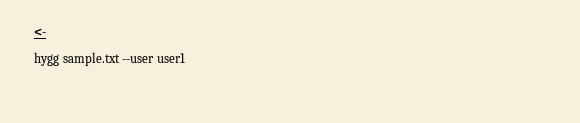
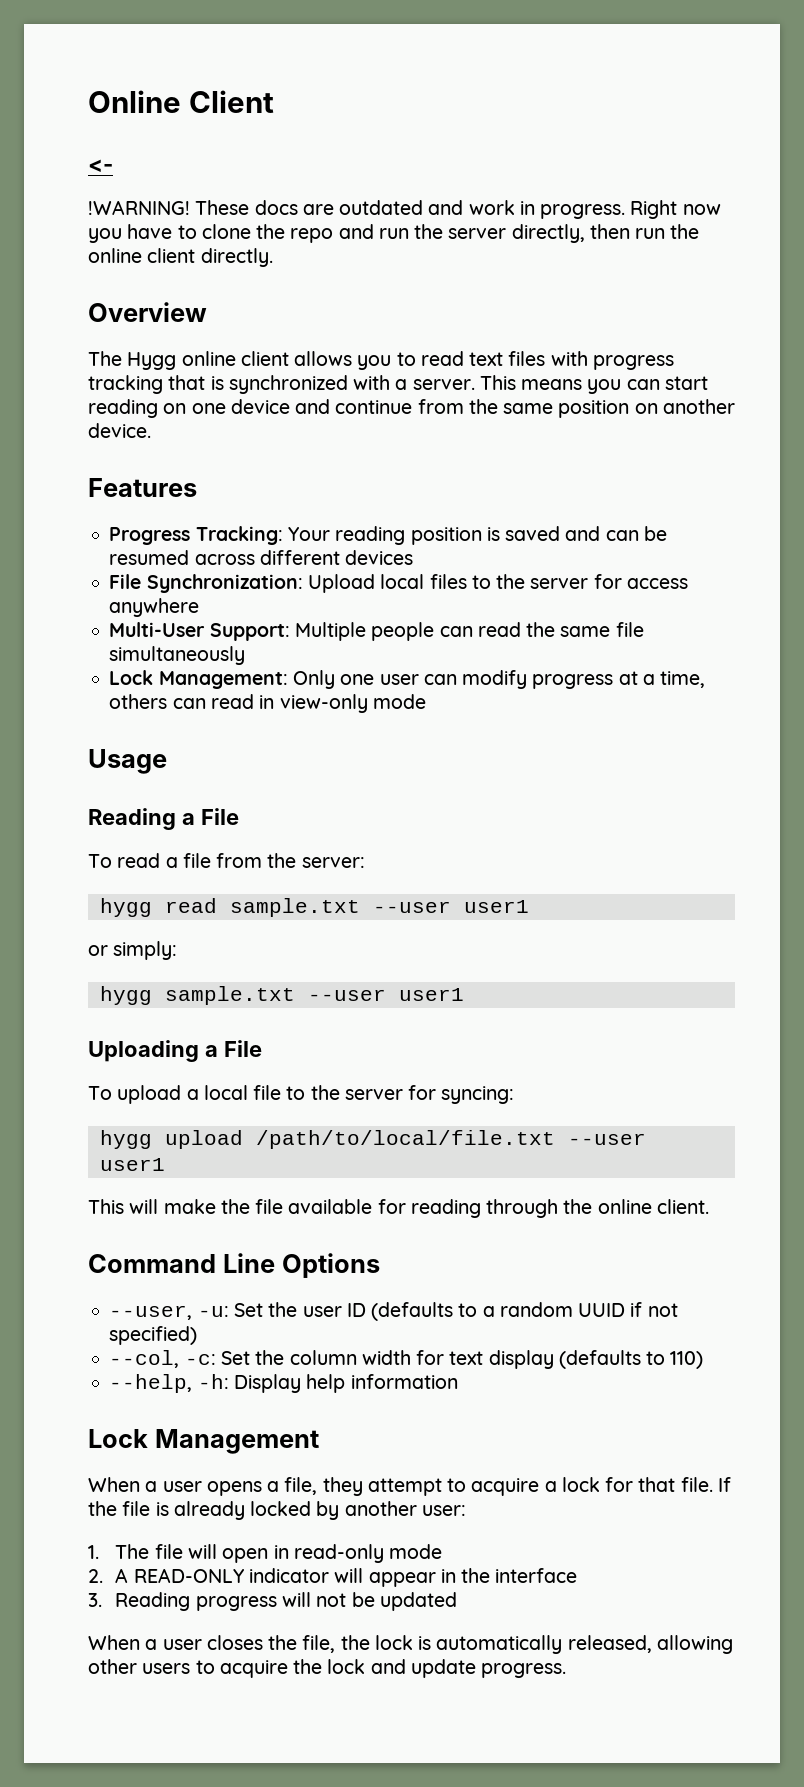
(34, 32) none -> [88,90,274,113] Online Client //
[34,52,185,66] hygg sample.txt --user user1 -> [88,200,721,219] [88,224,700,243] [88,248,273,267] [88,302,207,322] [88,351,674,370] [88,375,708,394] [88,399,735,418] [88,423,151,438] [88,478,197,497] [109,526,667,545] [109,550,414,565] [109,574,688,593] [109,598,200,617] [109,622,644,641] [109,646,246,665] [109,670,706,689] [109,694,426,713] [88,749,167,774] [88,808,239,830] [88,853,365,868] [99,898,529,917] [88,941,178,960] [99,986,464,1005] [88,1040,262,1062] [88,1085,515,1104] [99,1130,646,1149] [99,1158,165,1171] [88,1199,709,1218] [88,1253,380,1278] [109,1302,678,1321] [109,1326,198,1345] [109,1350,704,1369] [109,1374,458,1393] [88,1429,319,1454] [88,1477,731,1496] [88,1501,466,1520] [88,1544,443,1563] [88,1568,578,1587] [88,1592,457,1611] [88,1635,733,1654] [88,1659,567,1678] !WARNING! These docs are outdated and work in progress. Right now you have to clone the repo and run the server directly, then run the online client directly. // Overview // The Hygg online client allows you to read text files with progress tracking that is synchronized with a server. This means you can start reading on one device and continue from the same position on another device. // Features // Progress Tracking: Your reading position is saved and can be resumed across different devices // File Synchronization: Upload local files to the server for access anywhere // Multi-User Support: Multiple people can read the same file simultaneously // Lock Management: Only one user can modify progress at a time, others can read in view-only mode // Usage // Reading a File // To read a file from the server: // hygg read sample.txt --user user1 // or simply: // hygg sample.txt --user user1 // Uploading a File // To upload a local file to the server for syncing: // hygg upload /path/to/local/file.txt --user user1 // This will make the file available for reading through the online client. // Command Line Options // --user, -u: Set the user ID (defaults to a random UUID if not specified) // --col, -c: Set the column width for text display (defaults to 110) // --help, -h: Display help information // Lock Management // When a user opens a file, they attempt to acquire a lock for that file. If the file is already locked by another user: // 1. The file will open in read-only mode // 2. A READ-ONLY indicator will appear in the interface // 3. Reading progress will not be updated // When a user closes the file, the lock is automatically released, allowing other users to acquire the lock and update progress.

